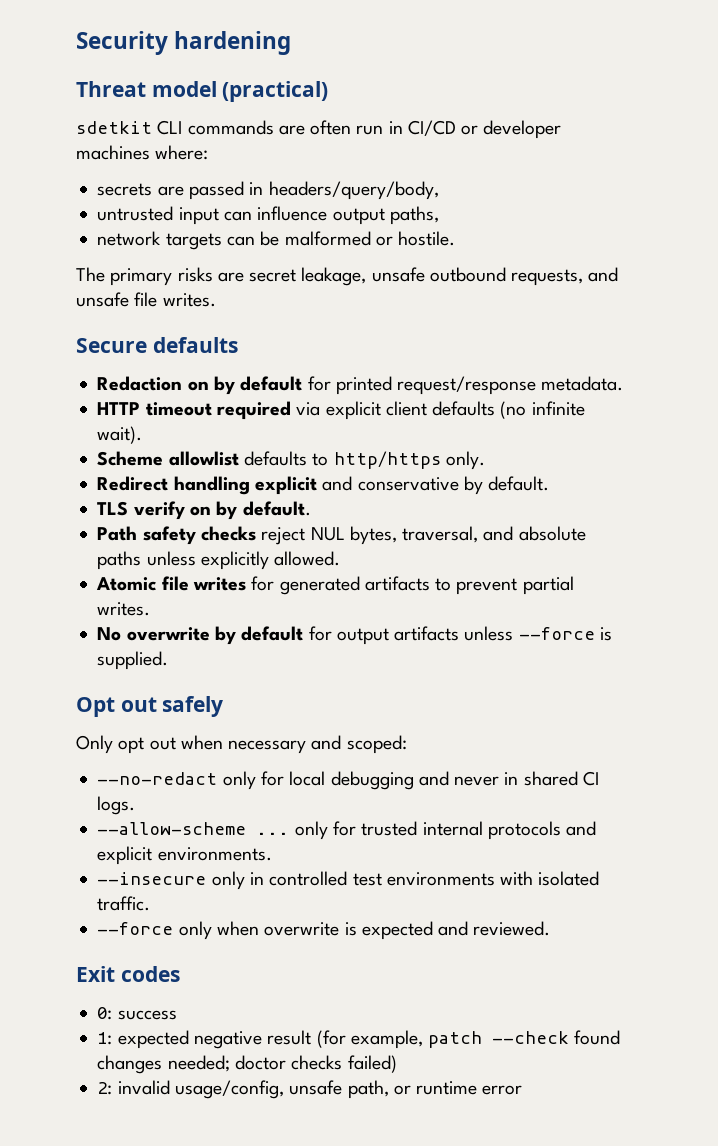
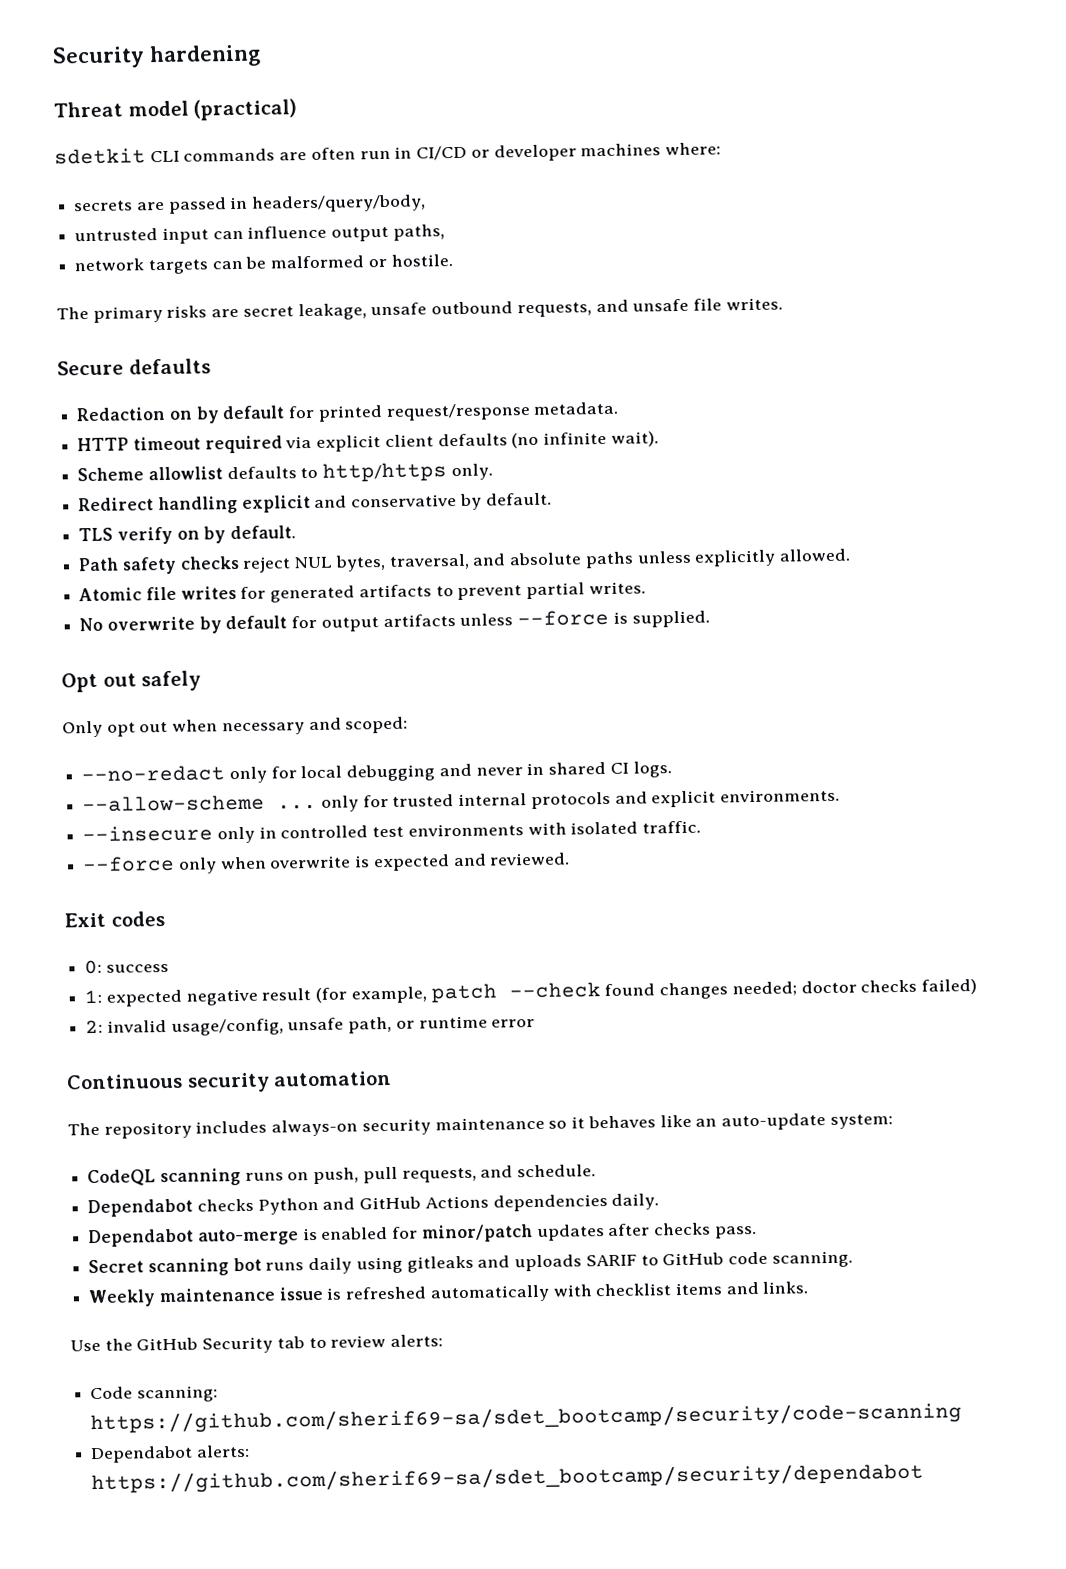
(523, 1090) none -> [66,1070,393,1093] [67,1113,893,1139] [87,1164,597,1187] [87,1193,660,1218] [88,1222,757,1248] [88,1250,853,1277] [88,1281,809,1308] [70,1334,444,1354] [90,1385,218,1403] [90,1402,963,1435] [90,1444,250,1464] [91,1462,925,1495] // Continuous security automation // The repository includes always-on security maintenance so it behaves like an auto-update system: // CodeQL scanning runs on push, pull requests, and schedule. // Dependabot checks Python and GitHub Actions dependencies daily. // Dependabot auto-merge is enabled for minor/patch updates after checks pass. // Secret scanning bot runs daily using gitleaks and uploads SARIF to GitHub code scanning. // Weekly maintenance issue is refreshed automatically with checklist items and links. // Use the GitHub Security tab to review alerts: // Code scanning: https://github.com/sherif69-sa/sdet_bootcamp/security/code-scanning // Dependabot alerts: https://github.com/sherif69-sa/sdet_bootcamp/security/dependabot

